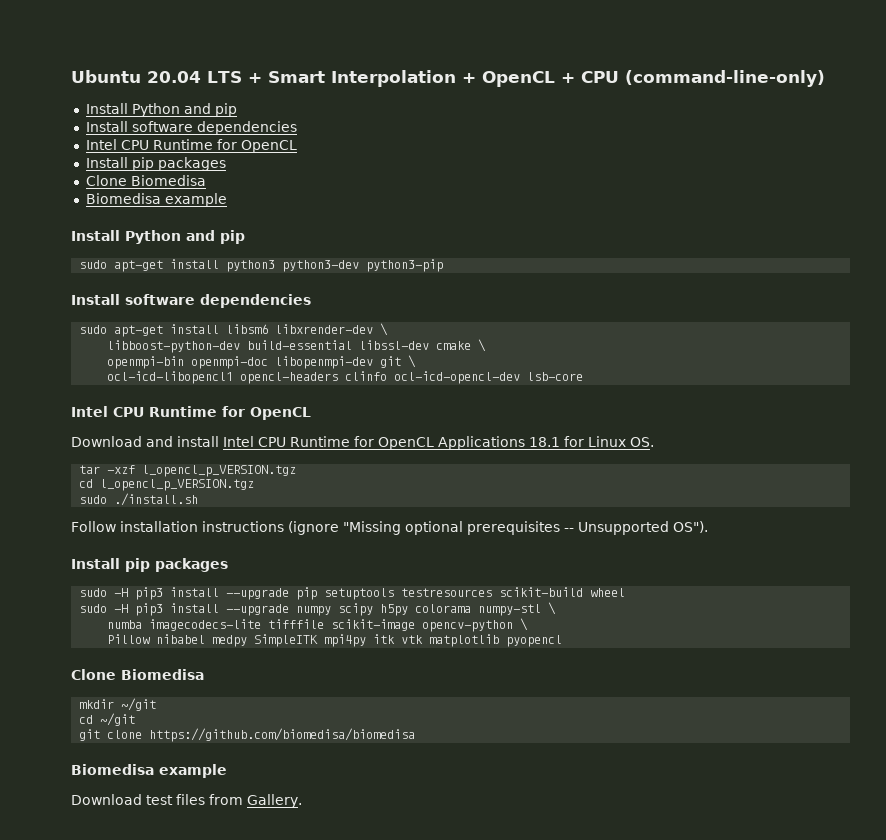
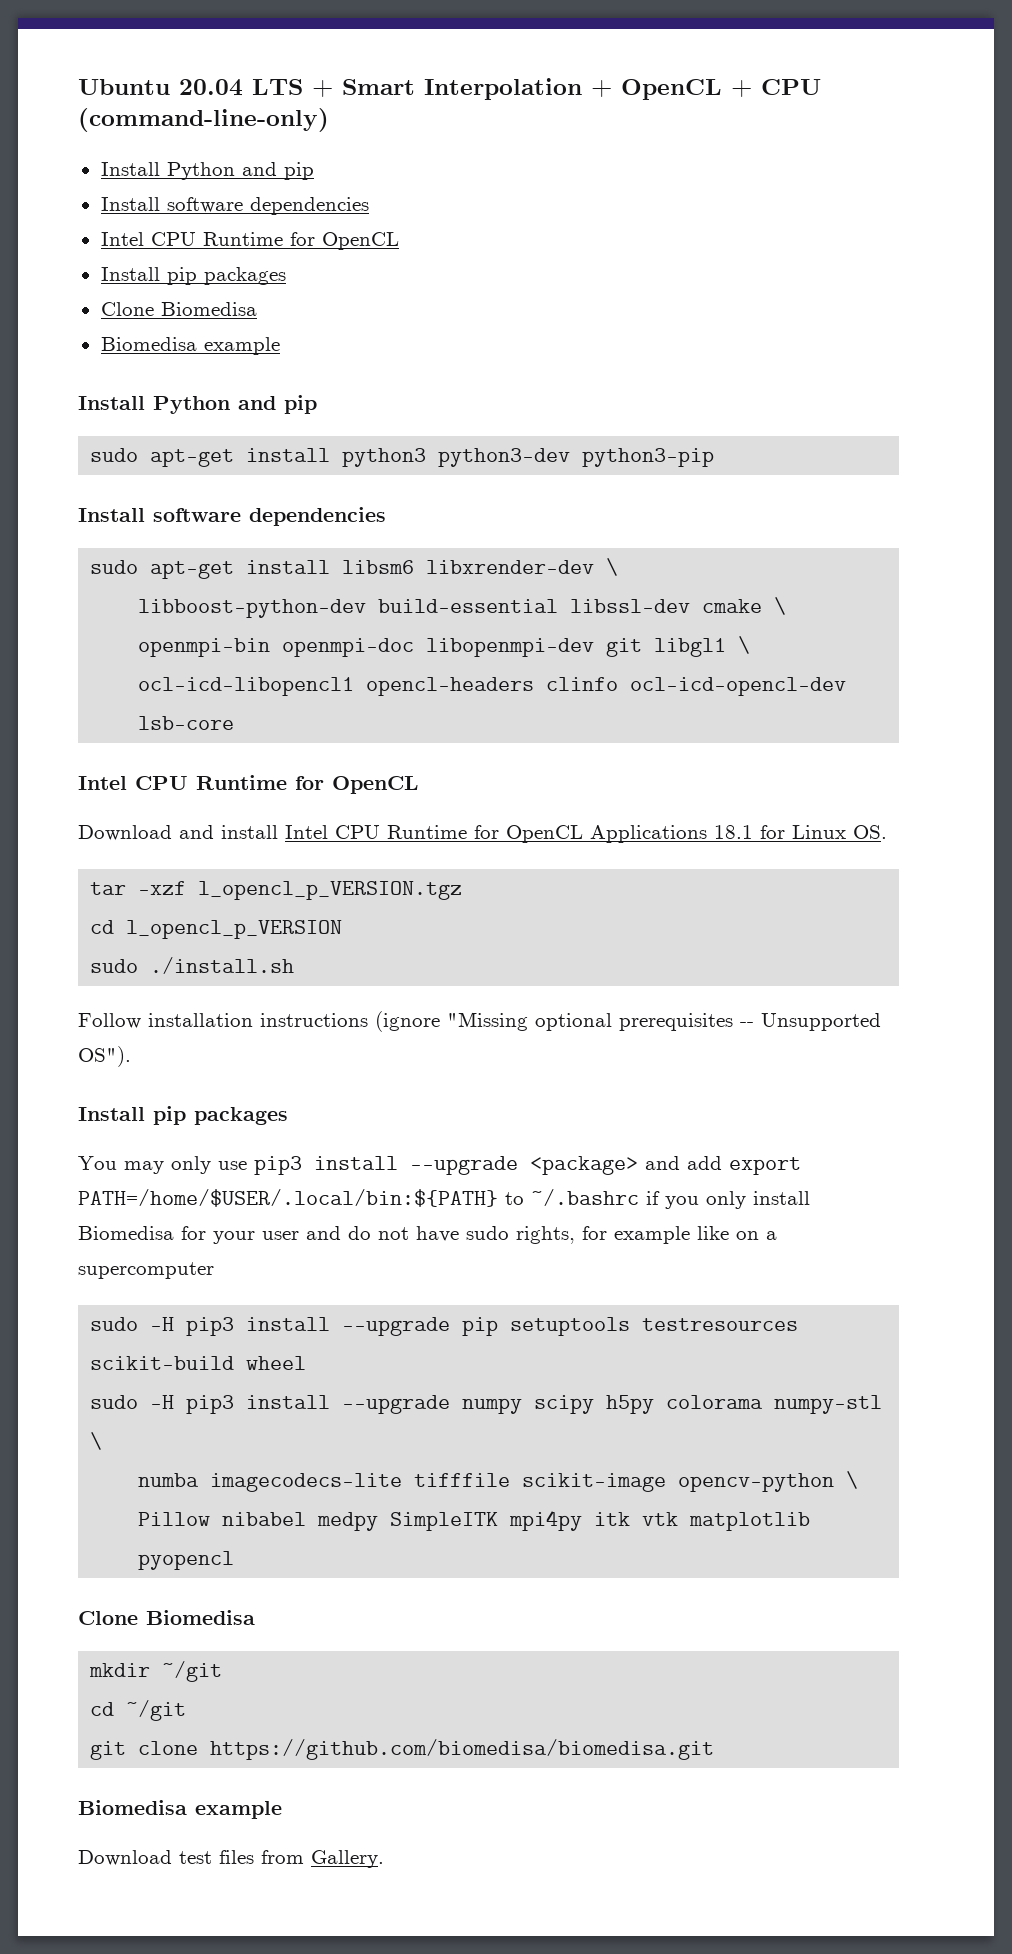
(402, 362) none -> [654,638,727,657] libgl1
[100,479,255,491] l_opencl_p_VERSION.tgz -> [126,920,343,939] l_opencl_p_VERSION
(228, 565) none -> [78,1156,801,1175] [78,1189,810,1209] [78,1226,777,1244] [78,1262,214,1279] // You may only use pip3 install --upgrade <package> and add export PATH=/home/$USER/.local/bin:${PATH} to ~/.bashrc if you only install Biomedisa for your user and do not have sudo rights, for example like on a supercomputer
[149,728,416,742] https://github.com/biomedisa/biomedisa -> [210,1739,715,1760] https://github.com/biomedisa/biomedisa.git

